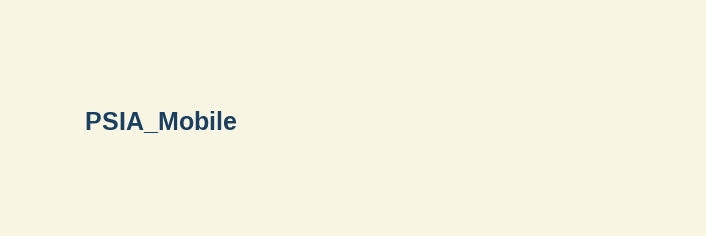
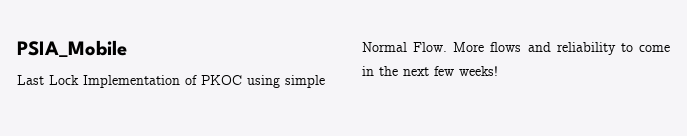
(237, 122) none -> [17,75,325,88] [362,42,670,55] [362,66,498,76] // Last Lock Implementation of PKOC using simple Normal Flow. More flows and reliability to come in the next few weeks!

